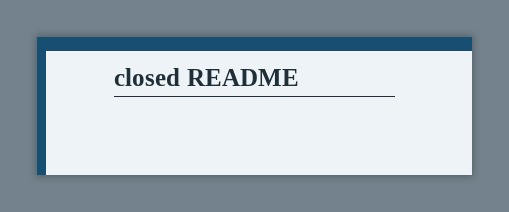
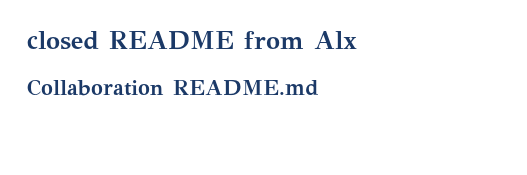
(299, 77) none -> [244,31,357,49] [27,79,319,96] from Alx // Collaboration README.md

